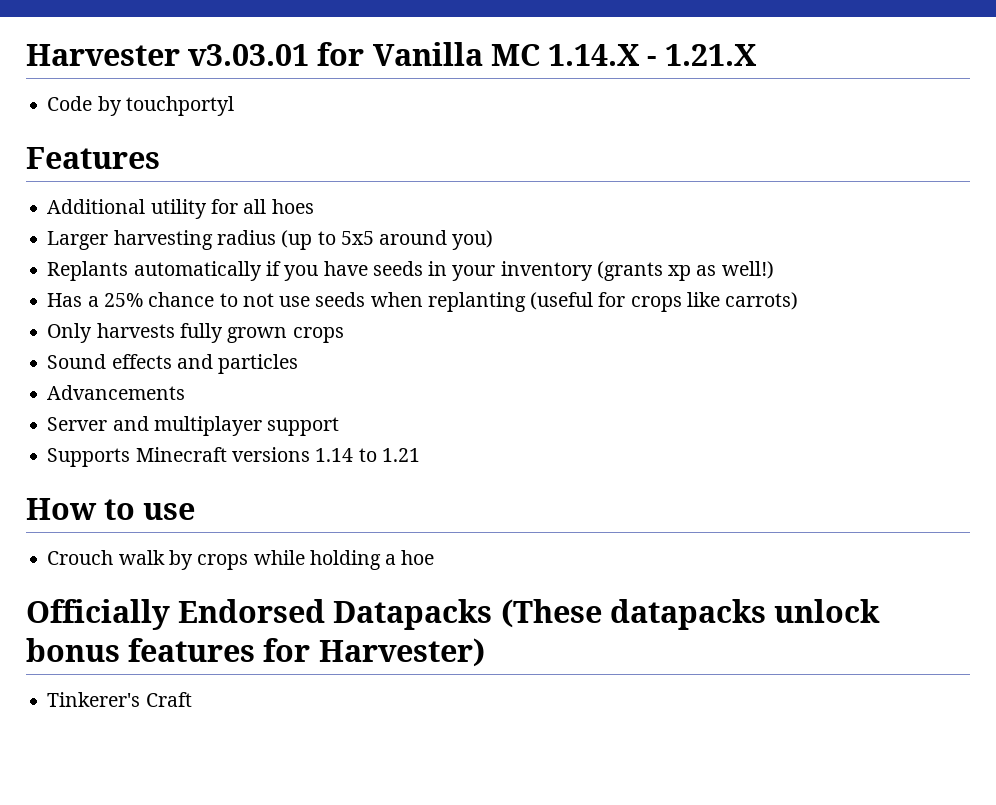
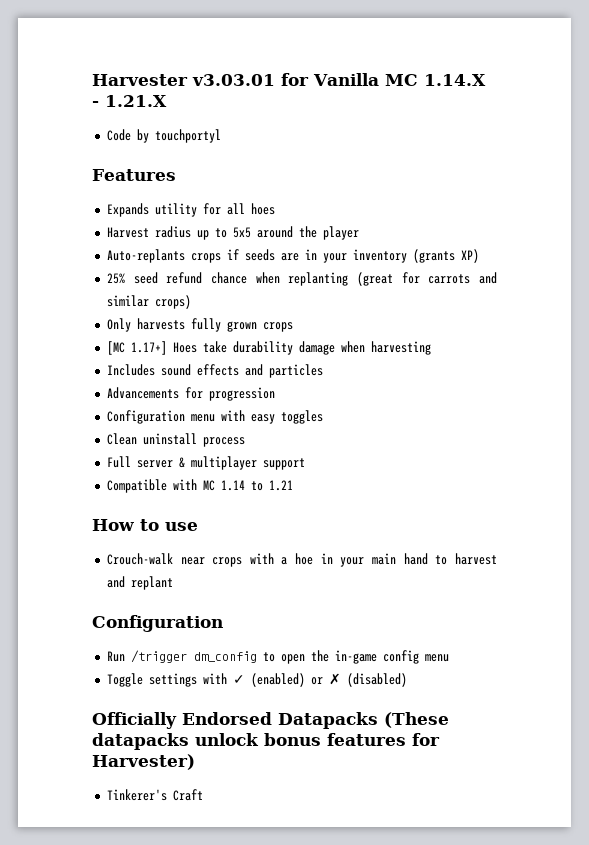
[47,199,146,214] Additional -> [106,203,149,217] Expands
[47,230,494,250] [47,261,774,281] [47,292,799,312] Larger harvesting radius (up to 5x5 around you) // Replants automatically if you have seeds in your inventory (grants xp as well!) // Has a 25% chance to not use seeds when replanting (useful for crops like carrots) -> [106,226,359,240] [106,249,479,263] [106,272,497,286] [106,295,191,309] Harvest radius up to 5x5 around the player // Auto-replants crops if seeds are in your inventory (grants XP) // 25% seed refund chance when replanting (great for carrots and similar crops)
[47,354,299,374] [47,385,186,400] [47,416,149,431] Sound effects and particles // Advancements // Server and -> [106,341,431,355] [106,364,323,378] [106,387,275,401] [106,410,323,424] [106,433,245,447] [106,456,185,468] [MC 1.17+] Hoes take durability damage when harvesting // Includes sound effects and particles // Advancements for progression // Configuration menu with easy toggles // Clean uninstall process // Full server &
[47,447,310,467] Supports Minecraft versions -> [106,479,215,493] Compatible with MC
[47,550,435,570] Crouch walk by crops while holding a hoe -> [106,553,497,567] [106,576,173,590] [92,615,223,632] [106,650,449,664] [106,673,407,687] Crouch-walk near crops with a hoe in your main hand to harvest and replant // Configuration // Run /trigger dm_config to open the in-game config menu // Toggle settings with ✓ (enabled) or ✗ (disabled)

